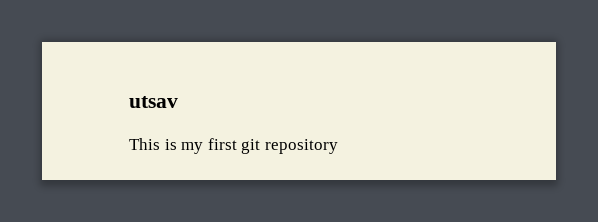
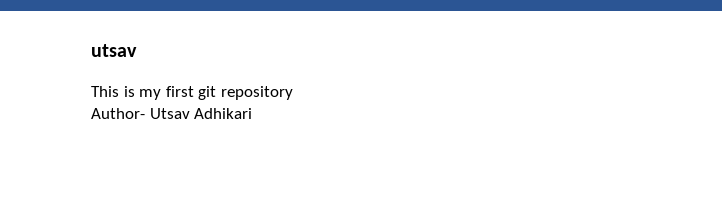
(338, 146) none -> [91,108,253,119] // Author- Utsav Adhikari

